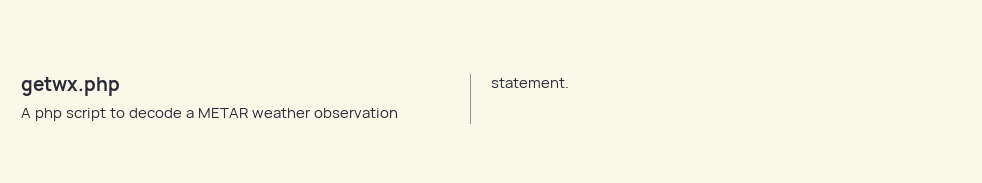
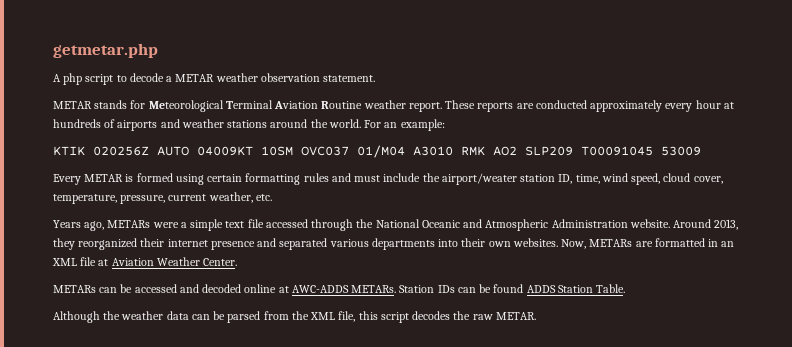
[21,77,120,96] getwx.php -> [53,43,158,58] getmetar.php
(569, 83) none -> [53,100,734,112] [53,119,445,131] [53,145,701,158] [53,173,723,185] [53,192,272,204] [53,219,739,231] [53,238,735,250] [52,257,238,266] [53,284,626,293] [53,311,536,323] // METAR stands for Meteorological Terminal Aviation Routine weather report. These reports are conducted approximately every hour at hundreds of airports and weather stations around the world. For an example: // KTIK 020256Z AUTO 04009KT 10SM OVC037 01/M04 A3010 RMK AO2 SLP209 T00091045 53009 // Every METAR is formed using certain formatting rules and must include the airport/weater station ID, time, wind speed, cloud cover, temperature, pressure, current weather, etc. // Years ago, METARs were a simple text file accessed through the National Oceanic and Atmospheric Administration website. Around 2013, they reorganized their internet presence and separated various departments into their own websites. Now, METARs are formatted in an XML file at Aviation Weather Center. // METARs can be accessed and decoded online at AWC-ADDS METARs. Station IDs can be found ADDS Station Table. // Although the weather data can be parsed from the XML file, this script decodes the raw METAR.

